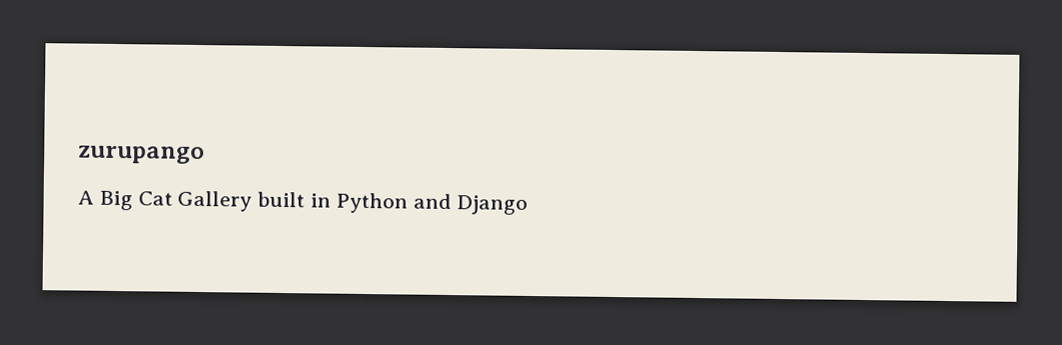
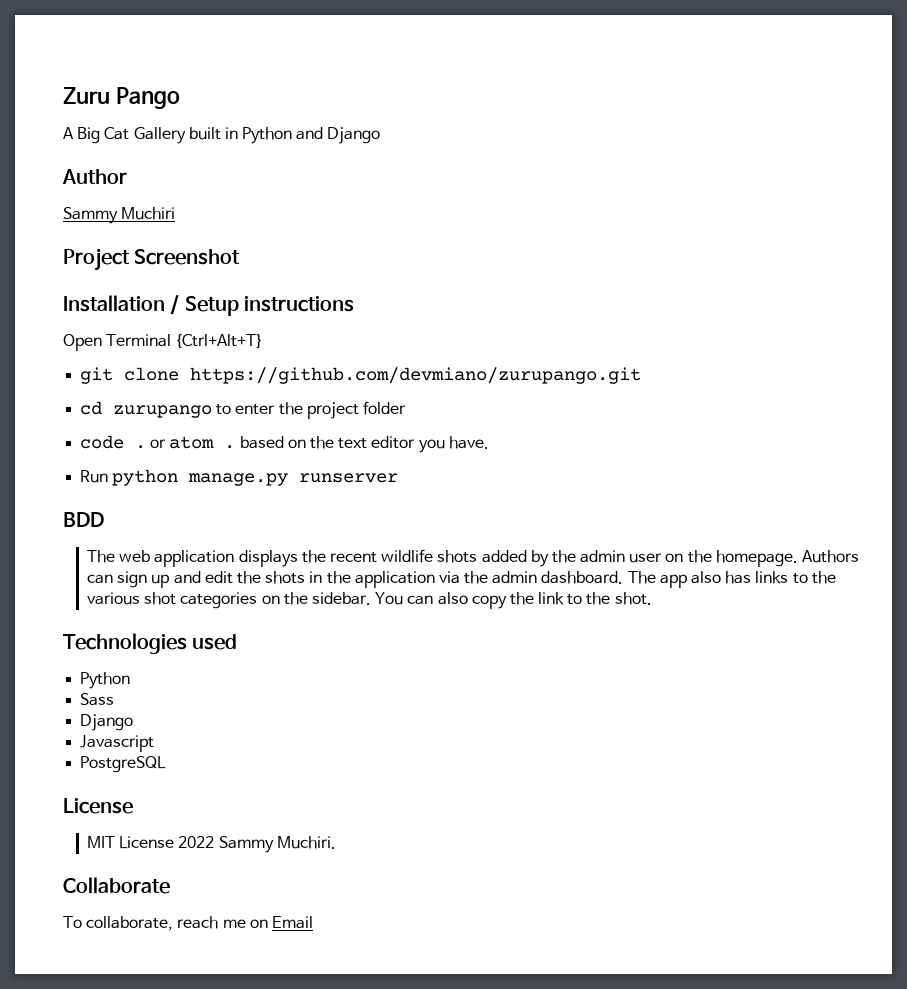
[78,145,205,165] zurupango -> [63,87,180,109] Zuru Pango
(529, 205) none -> [62,169,127,184] [63,207,176,224] [63,248,241,271] [63,295,354,316] [63,334,264,351] [80,367,642,384] [80,401,406,419] [80,435,489,453] [80,469,399,486] [63,512,104,527] [87,549,860,567] [87,571,836,588] [87,592,652,609] [63,633,238,654] [80,672,131,689] [80,693,115,706] [80,714,134,731] [80,735,155,752] [80,756,167,773] [63,798,133,814] [87,836,336,853] [63,877,170,894] [63,916,313,931] // Author // Sammy Muchiri // Project Screenshot // Installation / Setup instructions // Open Terminal {Ctrl+Alt+T} // git clone https://github.com/devmiano/zurupango.git // cd zurupango to enter the project folder // code . or atom . based on the text editor you have. // Run python manage.py runserver // BDD // The web application displays the recent wildlife shots added by the admin user on the homepage. Authors can sign up and edit the shots in the application via the admin dashboard. The app also has links to the various shot categories on the sidebar. You can also copy the link to the shot. // Technologies used // Python // Sass // Django // Javascript // PostgreSQL // License // MIT License 2022 Sammy Muchiri. // Collaborate // To collaborate, reach me on Email

